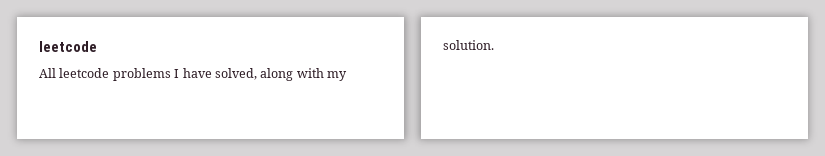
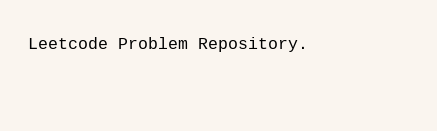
[39,41,97,52] [39,68,347,81] [443,40,494,50] leetcode // All leetcode problems I have solved, along with my solution. -> [28,37,308,52] Leetcode Problem Repository.

